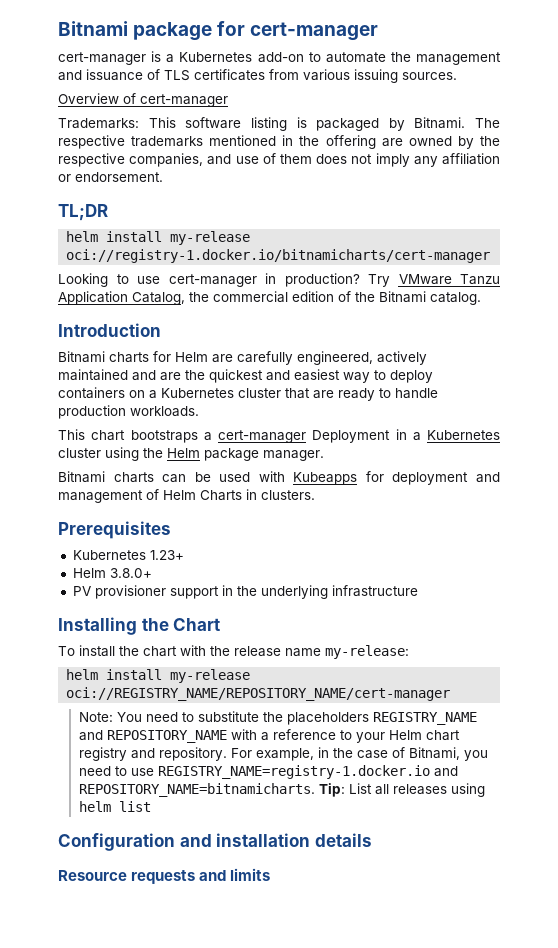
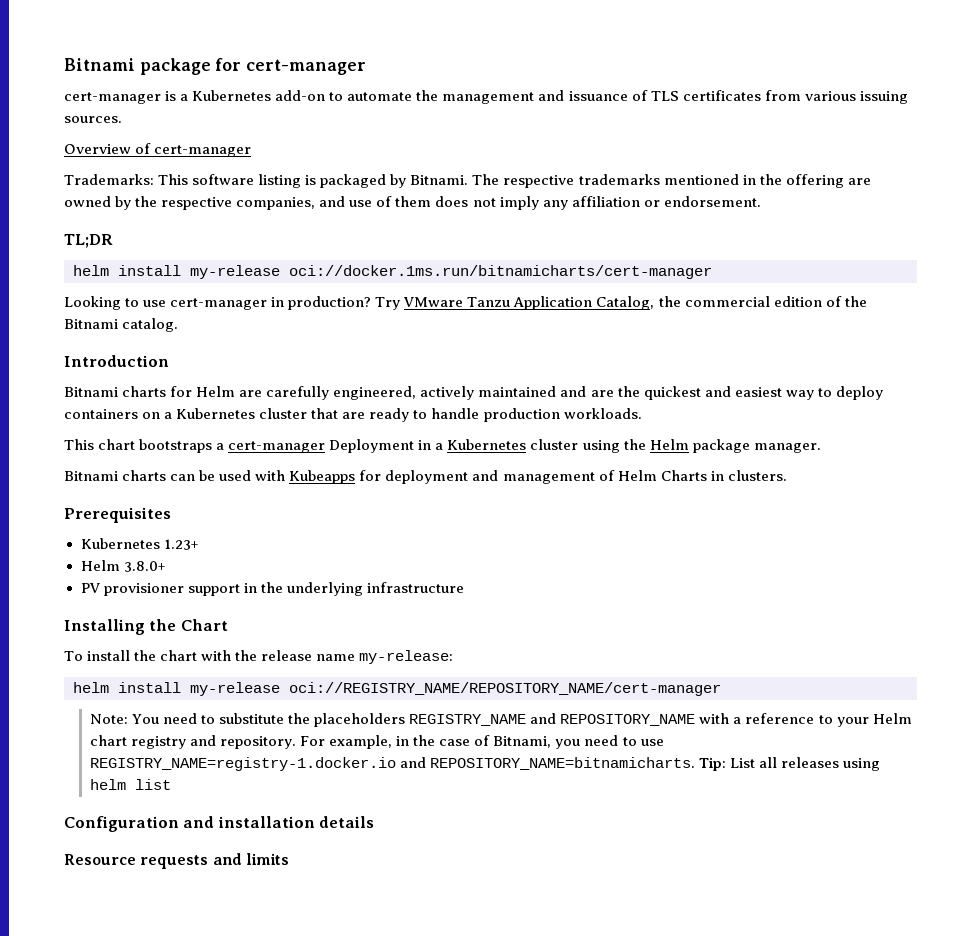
[66,249,491,263] oci://registry-1.docker.io/bitnamicharts/cert-manager -> [289,265,712,279] oci://docker.1ms.run/bitnamicharts/cert-manager

